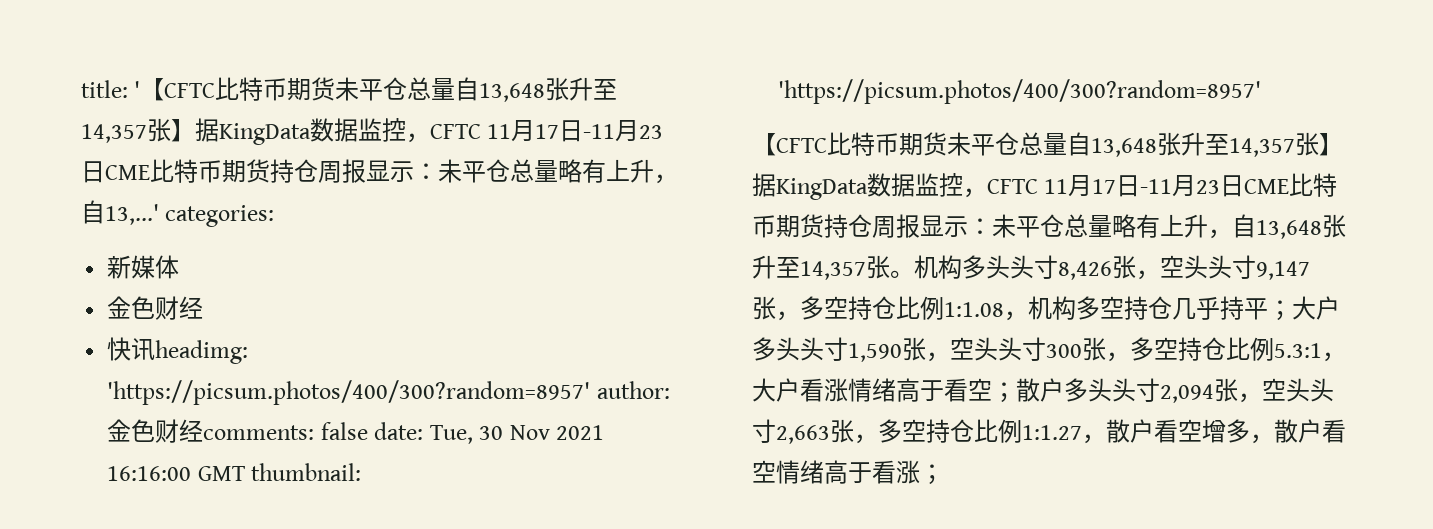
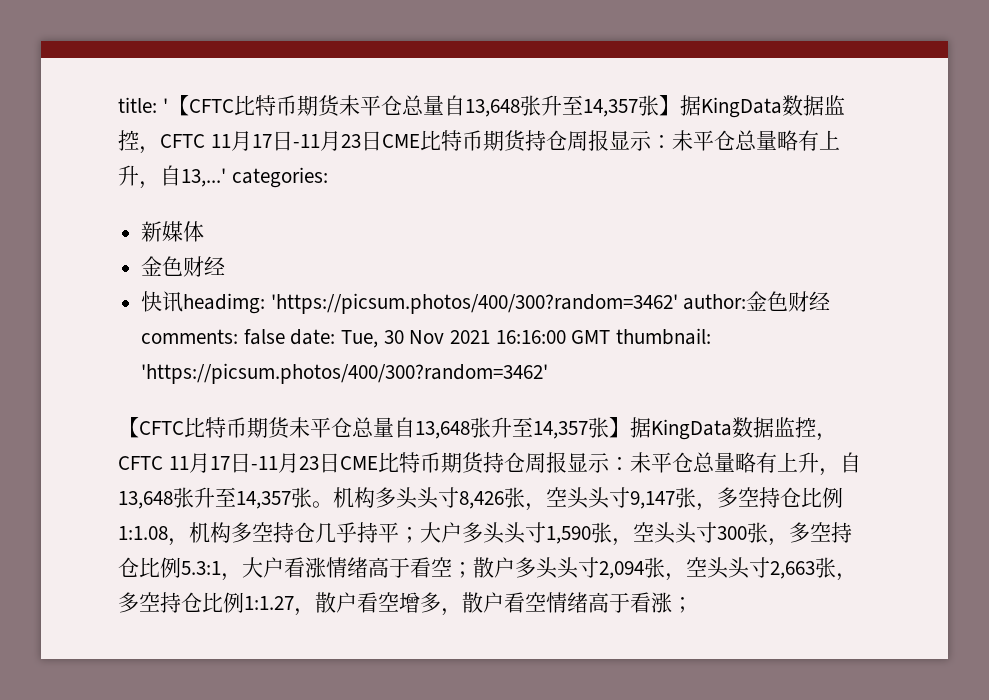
[107,380,591,405] 'https://picsum.photos/400/300?random=8957' -> [270,293,678,314] 'https://picsum.photos/400/300?random=3462'
[778,79,1262,104] 'https://picsum.photos/400/300?random=8957' -> [141,363,549,384] 'https://picsum.photos/400/300?random=3462'

